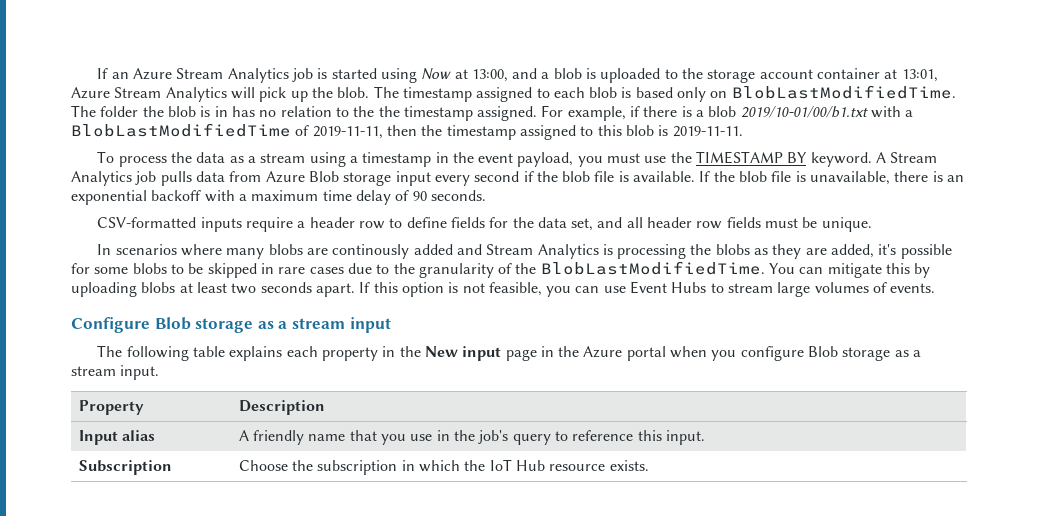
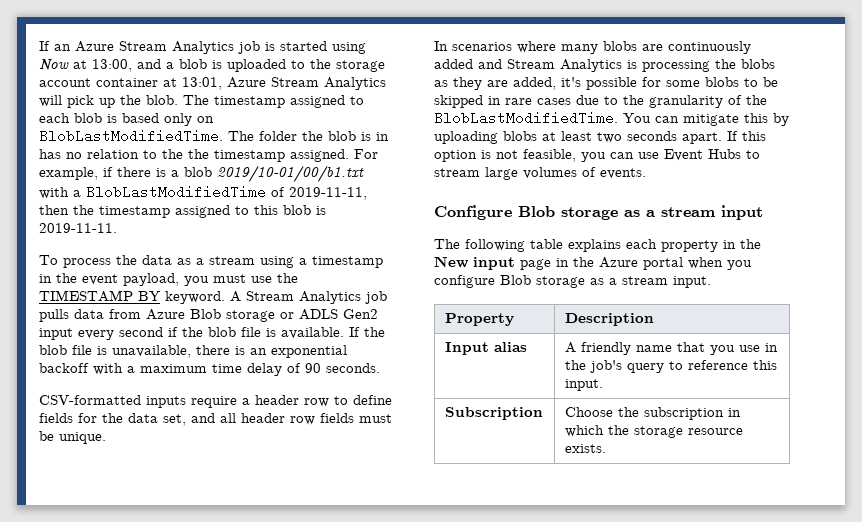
(392, 179) none -> [280,309,378,320] or ADLS Gen2
[332,244,410,259] continously -> [668,41,751,54] continuously
[489,459,545,471] IoT Hub -> [633,426,683,438] storage

